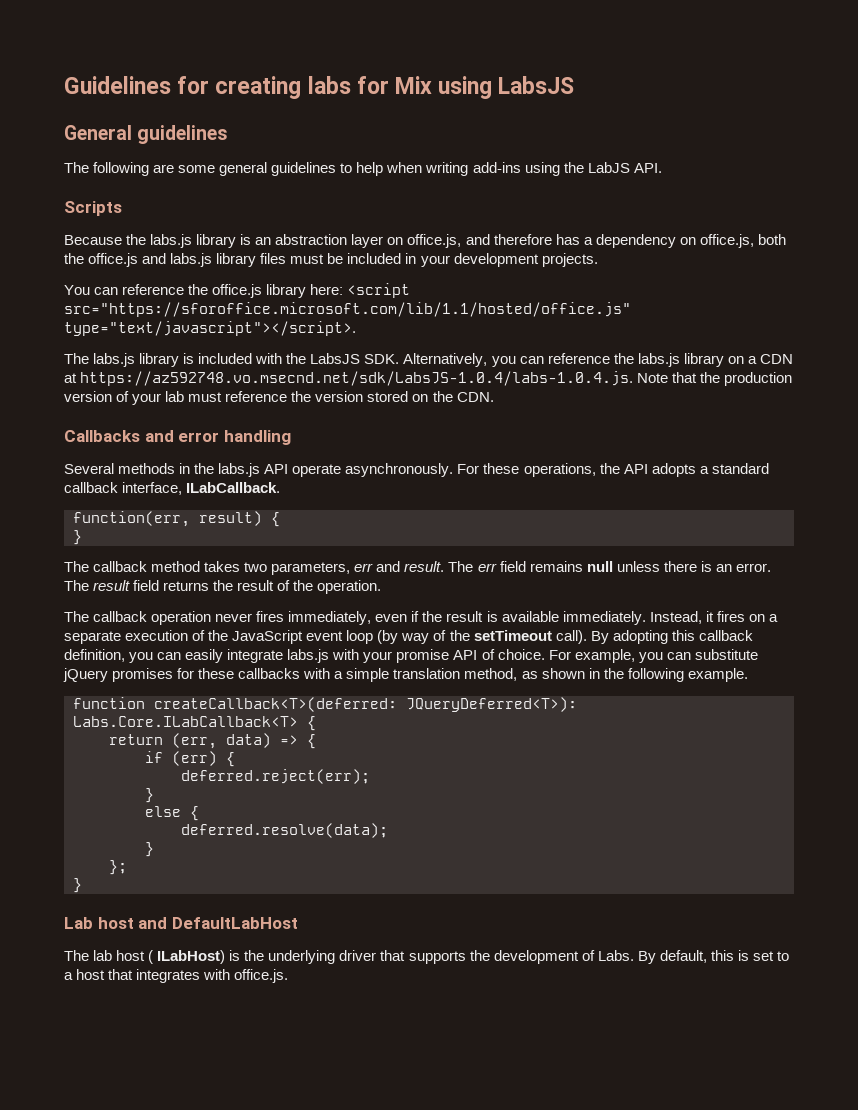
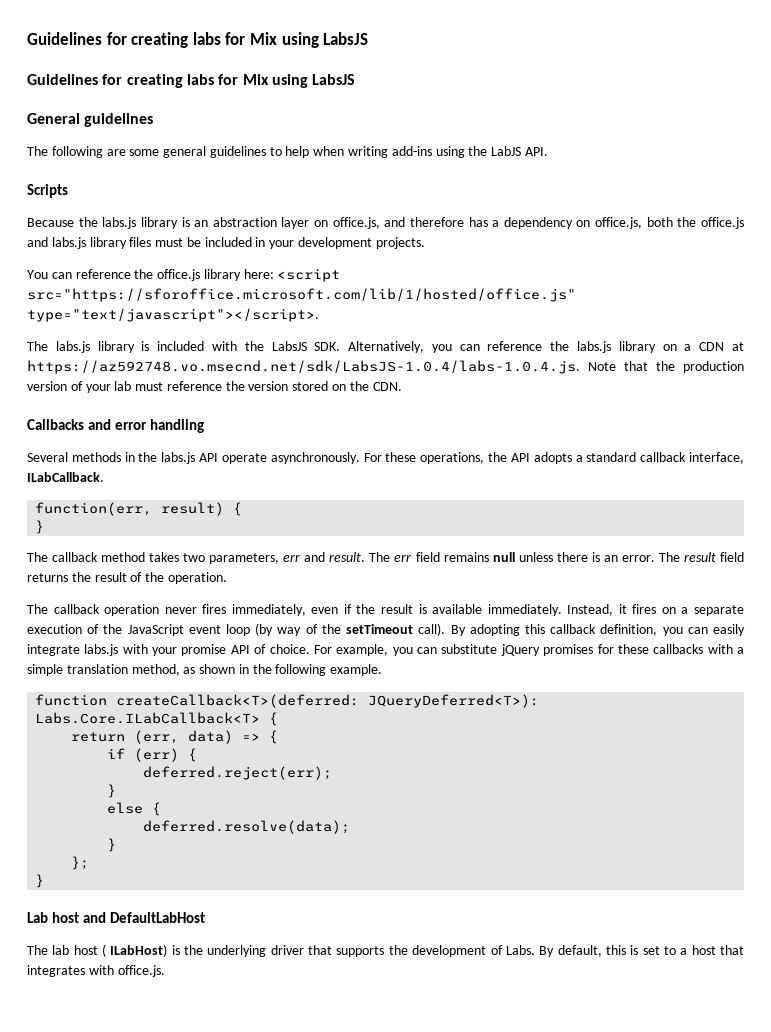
[64,76,575,99] Guidelines for creating labs for Mix using LabsJS -> [27,32,369,48] [27,74,356,88] Guidelines for creating labs for Mix using LabsJS // Guidelines for creating labs for Mix using LabsJS
[64,302,631,317] src="https://sforoffice.microsoft.com/lib/1.1/hosted/office.js" -> [27,288,576,302] src="https://sforoffice.microsoft.com/lib/1/hosted/office.js"

